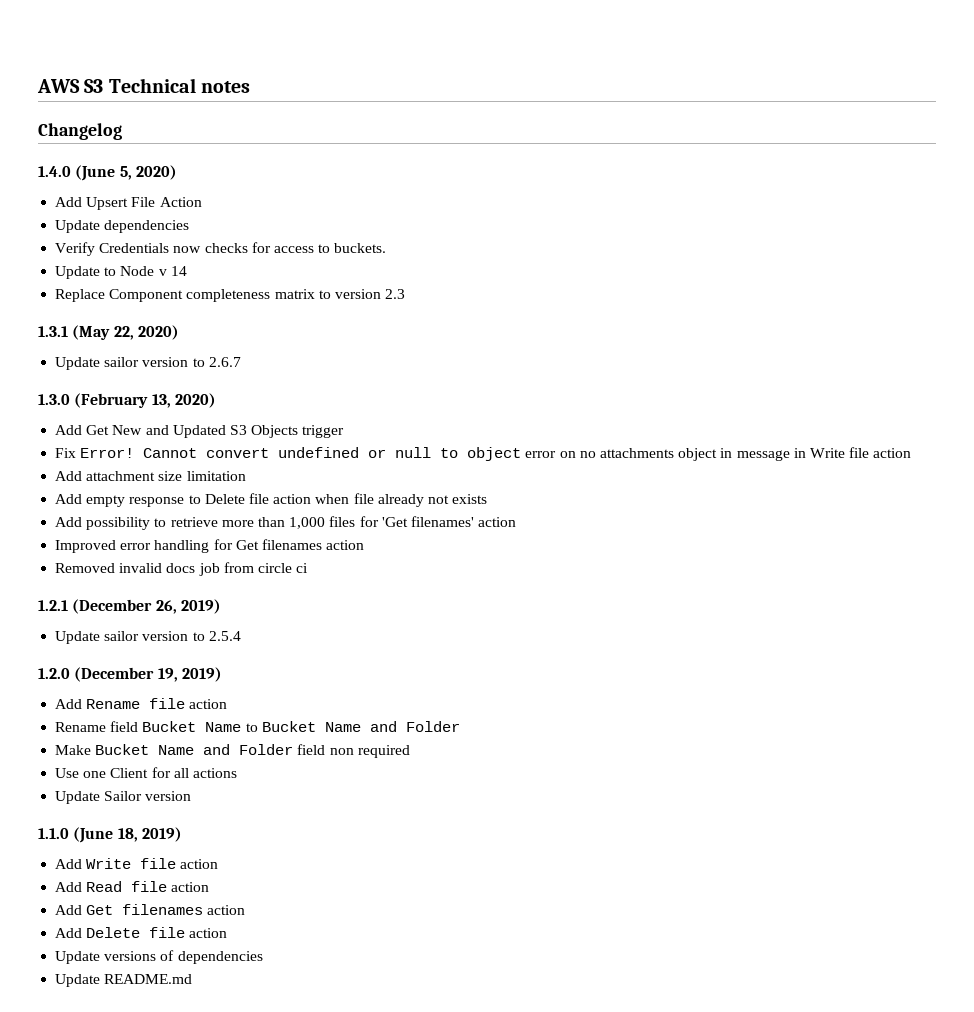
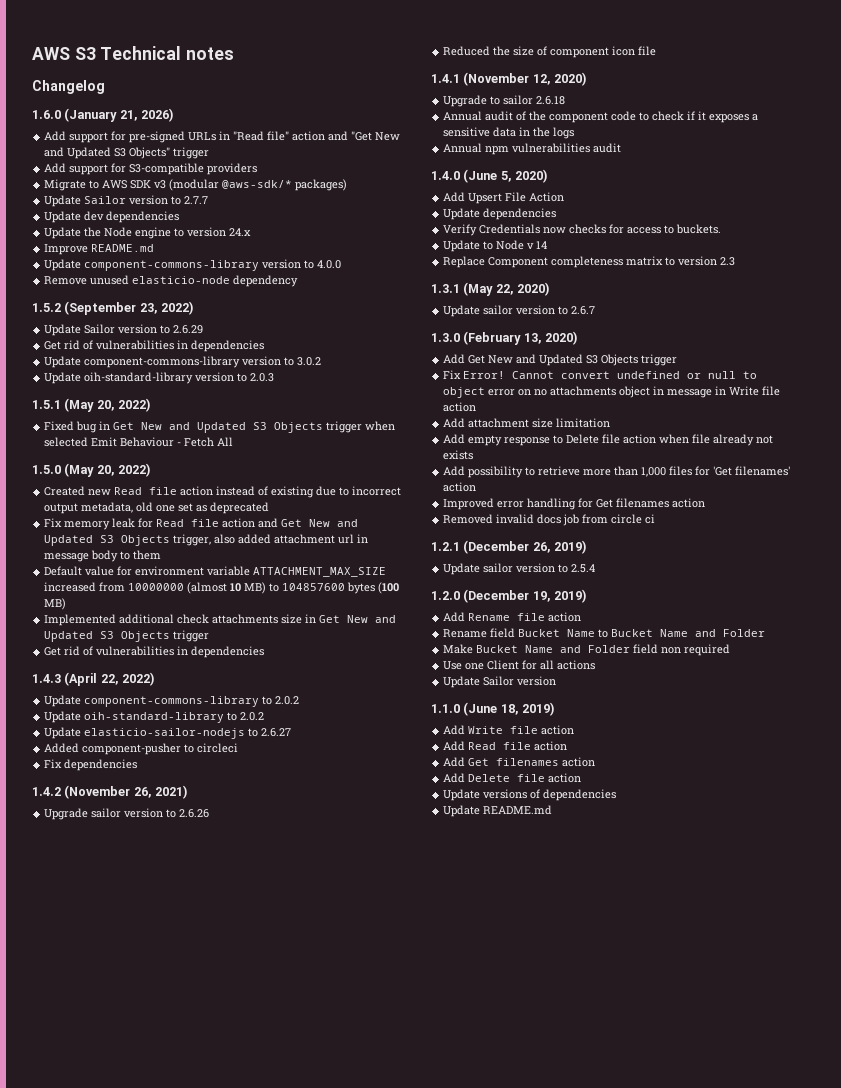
(122, 131) none -> [32,108,175,122] [44,131,401,143] [44,147,210,159] [44,163,258,175] [44,179,348,191] [44,195,209,207] [44,211,180,223] [44,227,252,239] [44,244,155,255] [44,259,342,271] [44,275,299,287] [32,301,195,315] [44,324,204,336] [44,340,265,352] [44,356,322,368] [44,372,275,384] [32,398,152,412] [44,421,396,433] [44,437,234,447] [32,463,152,477] [44,486,402,498] [44,502,270,514] [44,518,359,530] [44,534,369,546] [44,550,162,562] [44,566,387,577] [44,582,400,594] [44,598,67,610] [44,614,397,626] [44,630,210,642] [44,646,265,658] [32,672,156,686] [44,695,300,707] [44,711,265,723] [44,727,292,739] [44,743,239,755] [44,759,138,771] [32,785,189,799] [44,808,210,820] [443,46,657,58] [431,72,588,86] [443,95,566,107] [443,111,759,123] [443,127,575,139] [443,143,622,155] // 1.6.0 (January 21, 2026) // Add support for pre-signed URLs in "Read file" action and "Get New and Updated S3 Objects" trigger // Add support for S3-compatible providers // Migrate to AWS SDK v3 (modular @aws-sdk/* packages) // Update Sailor version to 2.7.7 // Update dev dependencies // Update the Node engine to version 24.x // Improve README.md // Update component-commons-library version to 4.0.0 // Remove unused elasticio-node dependency // 1.5.2 (September 23, 2022) // Update Sailor version to 2.6.29 // Get rid of vulnerabilities in dependencies // Update component-commons-library version to 3.0.2 // Update oih-standard-library version to 2.0.3 // 1.5.1 (May 20, 2022) // Fixed bug in Get New and Updated S3 Objects trigger when selected Emit Behaviour - Fetch All // 1.5.0 (May 20, 2022) // Created new Read file action instead of existing due to incorrect output metadata, old one set as deprecated // Fix memory leak for Read file action and Get New and Updated S3 Objects trigger, also added attachment url in message body to them // Default value for environment variable ATTACHMENT_MAX_SIZE increased from 10000000 (almost 10 MB) to 104857600 bytes (100 MB) // Implemented additional check attachments size in Get New and Updated S3 Objects trigger // Get rid of vulnerabilities in dependencies // 1.4.3 (April 22, 2022) // Update component-commons-library to 2.0.2 // Update oih-standard-library to 2.0.2 // Update elasticio-sailor-nodejs to 2.6.27 // Added component-pusher to circleci // Fix dependencies // 1.4.2 (November 26, 2021) // Upgrade sailor version to 2.6.26 // Reduced the size of component icon file // 1.4.1 (November 12, 2020) // Upgrade to sailor 2.6.18 // Annual audit of the component code to check if it exposes a sensitive data in the logs // Annual npm vulnerabilities audit

